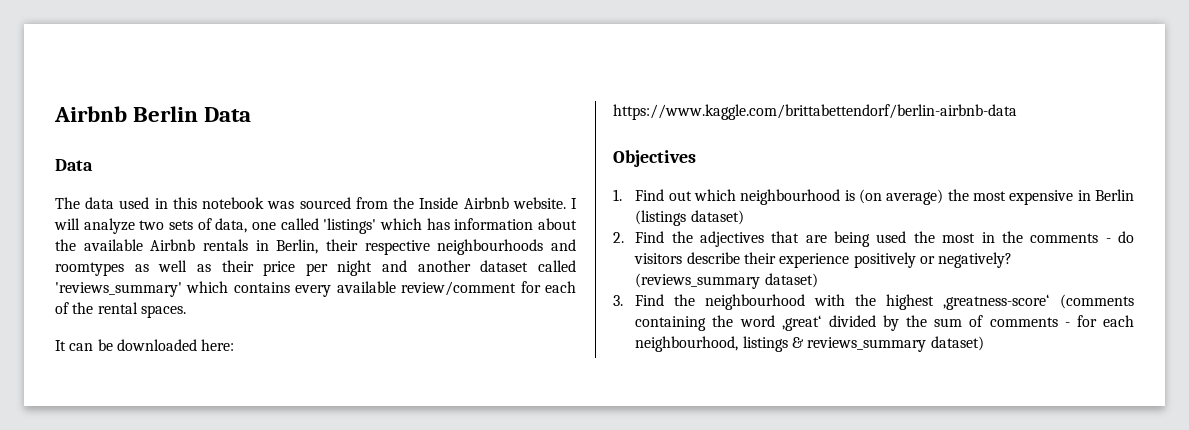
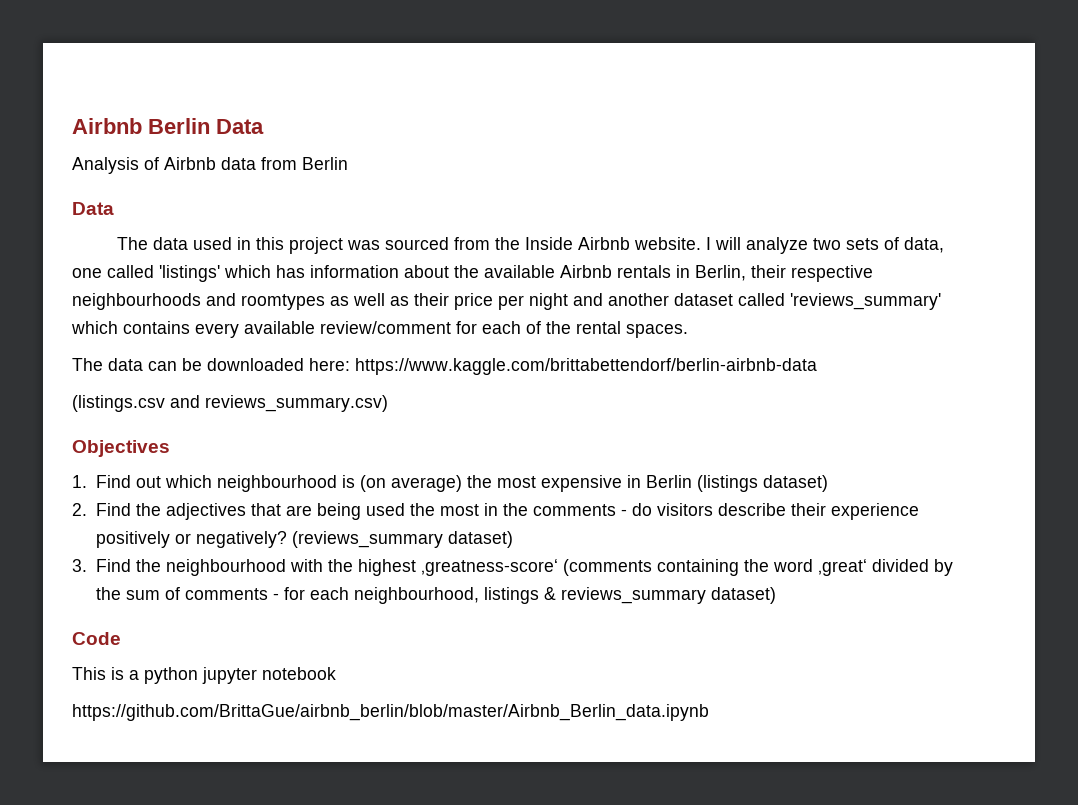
(252, 114) none -> [72,157,348,174] // Analysis of Airbnb data from Berlin
[202,197,265,209] notebook -> [289,237,344,254] project
[55,340,66,351] It -> [72,358,143,371] The data
(1017, 112) none -> [72,395,388,412] // (listings.csv and reviews_summary.csv)
(984, 343) none -> [72,632,121,645] [72,667,336,684] [72,704,709,721] // Code // This is a python jupyter notebook // https://github.com/BrittaGue/airbnb_berlin/blob/master/Airbnb_Berlin_data.ipynb

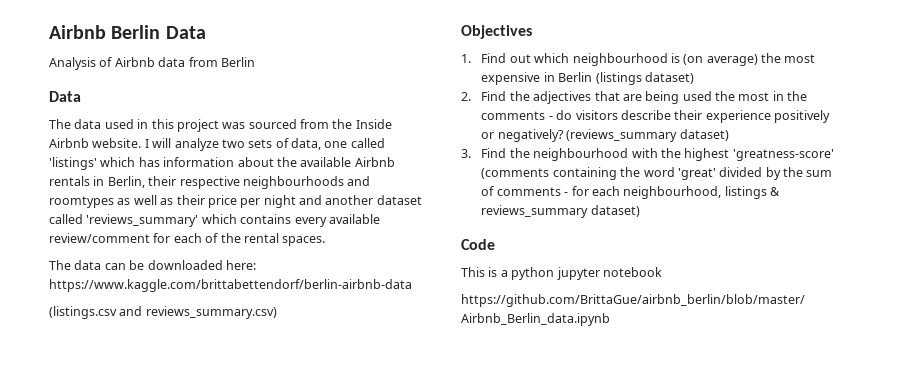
[420,559,558,576] ‚greatness-score‘ -> [732,149,834,161] 'greatness-score'
[817,559,867,576] ‚great‘ -> [677,168,716,180] 'great'

